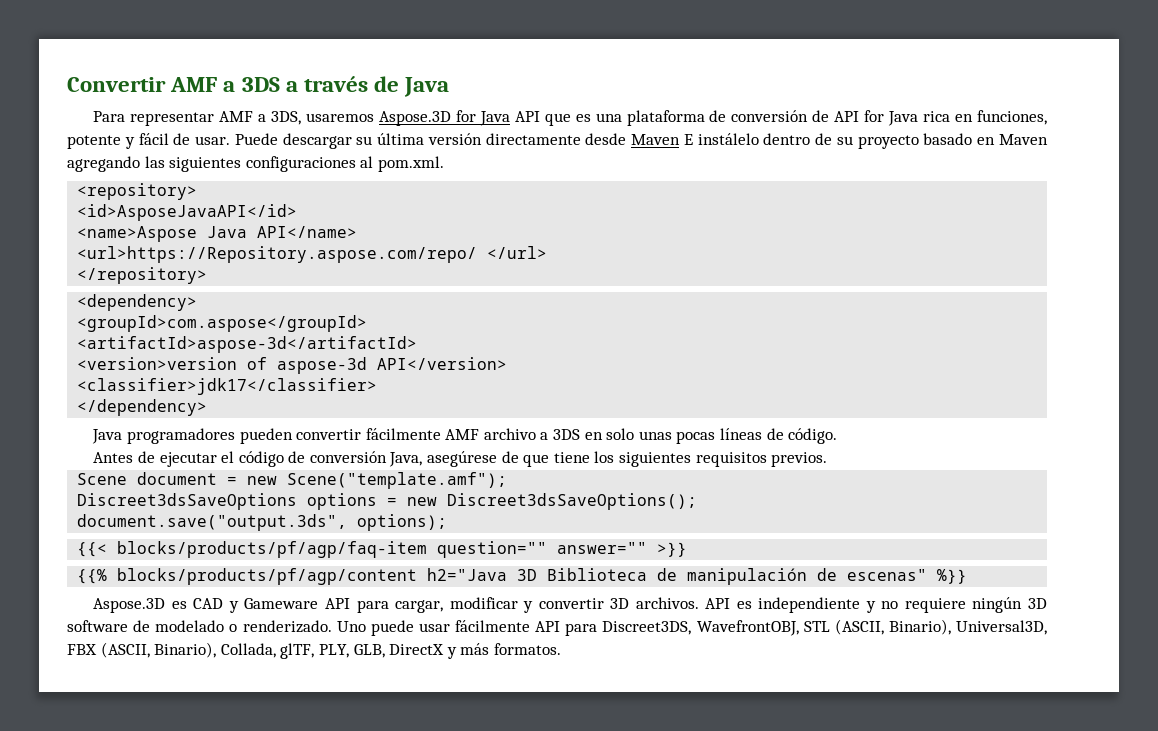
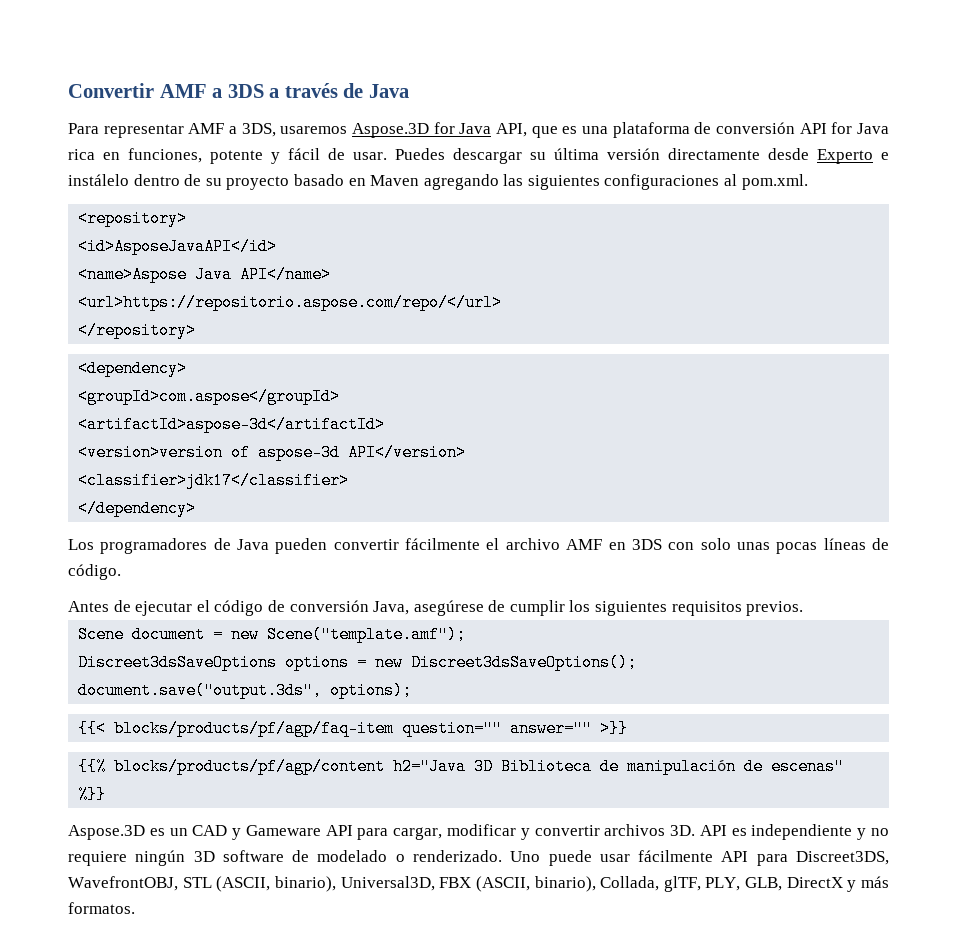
[514,111,540,122] API -> [496,123,527,137] API,
[812,110,830,122] de -> (795, 128) none
[234,133,278,145] Puede -> [395,148,445,160] Puedes
[631,134,693,145] Maven E -> [817,149,889,164] Experto e
[77,246,548,263] <url>https://Repository.aspose.com/repo/ </url> -> [78,294,503,311] <url>https://repositorio.aspose.com/repo/</url>
[92,428,603,444] Java programadores pueden convertir fácilmente AMF archivo a 3DS en -> [68,538,695,554] Los programadores de Java pueden convertir fácilmente el archivo AMF en 3DS con
[523,452,590,467] que tiene -> [509,600,565,616] cumplir
(187, 605) none -> [169,828,188,836] un
[610,597,699,609] 3D archivos. -> [604,824,696,836] archivos 3D.
[888,619,951,635] Binario), -> [274,876,336,892] binario),
[154,642,217,658] Binario), -> [534,876,596,892] binario),

